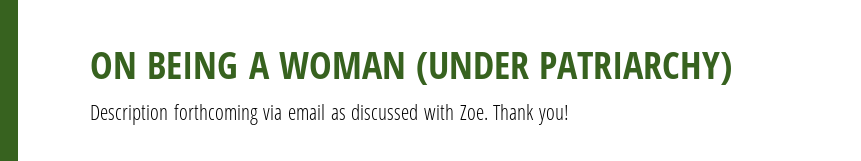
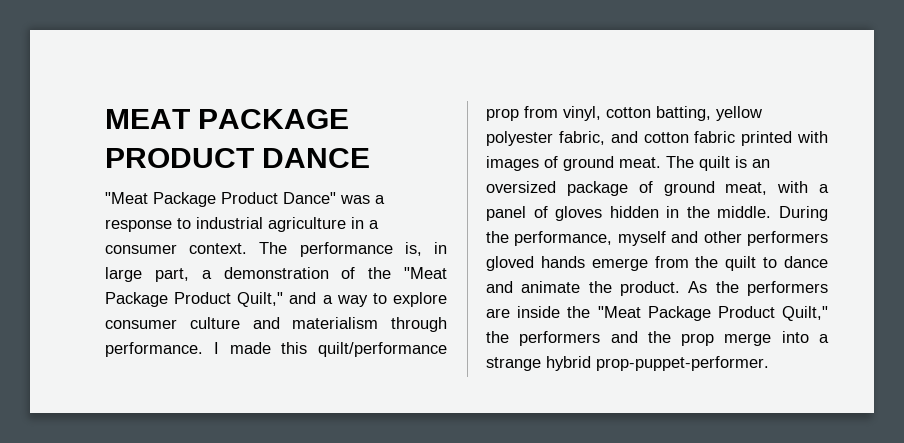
[90,52,733,85] [90,104,570,125] ON BEING A WOMAN (UNDER PATRIARCHY) // Description forthcoming via email as discussed with Zoe. Thank you! -> [105,109,350,129] [105,148,371,168] [105,192,385,207] [105,217,379,232] [105,242,447,257] [105,267,447,282] [105,292,447,307] [105,317,447,332] [105,342,447,357] [486,106,762,121] [486,131,828,146] [486,156,770,171] [486,181,829,196] [486,206,828,221] [486,231,828,246] [486,256,828,271] [486,281,828,296] [486,306,828,321] [486,331,829,346] [486,356,769,371] MEAT PACKAGE PRODUCT DANCE // "Meat Package Product Dance" was a response to industrial agriculture in a consumer context. The performance is, in large part, a demonstration of the "Meat Package Product Quilt," and a way to explore consumer culture and materialism through performance. I made this quilt/performance prop from vinyl, cotton batting, yellow polyester fabric, and cotton fabric printed with images of ground meat. The quilt is an oversized package of ground meat, with a panel of gloves hidden in the middle. During the performance, myself and other performers gloved hands emerge from the quilt to dance and animate the product. As the performers are inside the "Meat Package Product Quilt," the performers and the prop merge into a strange hybrid prop-puppet-performer.

